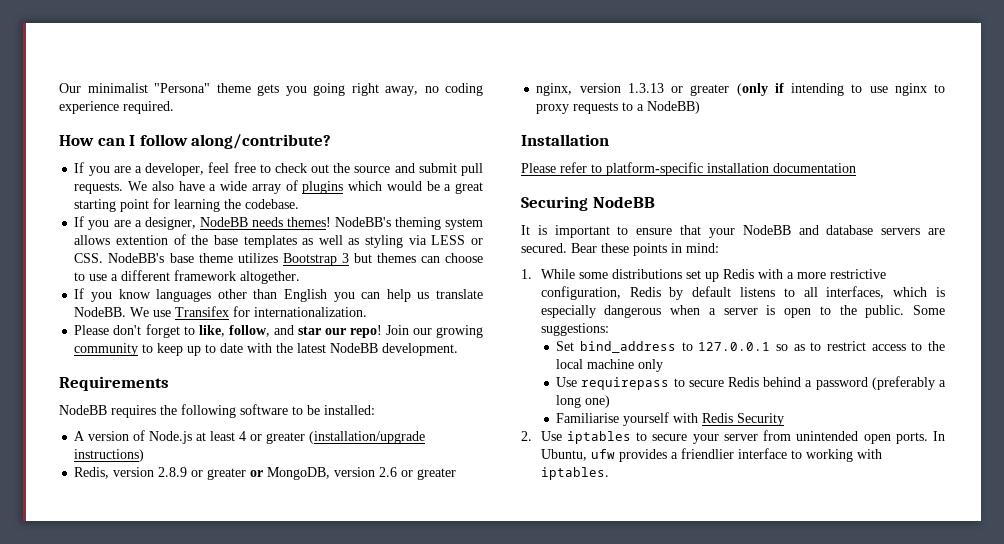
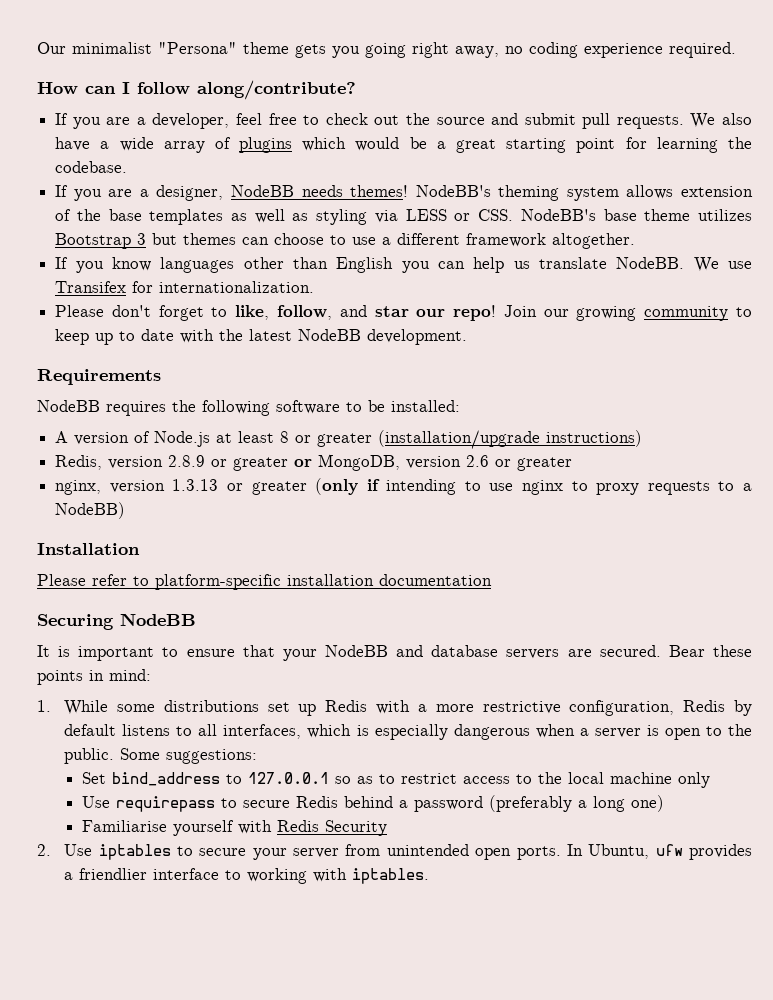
[116,235,169,245] extention -> [680,186,753,197] extension
[239,431,247,441] 4 -> [280,431,290,443] 8

